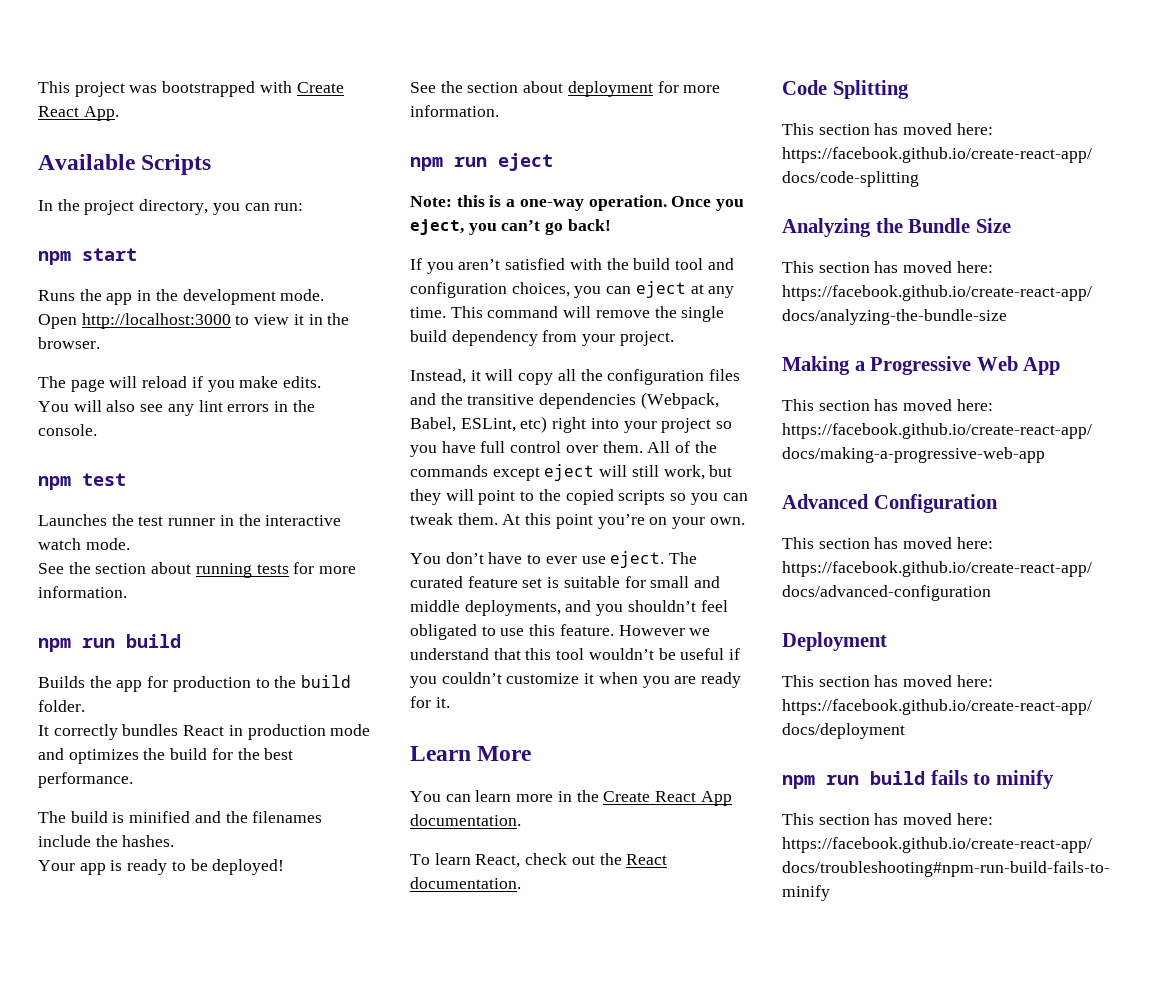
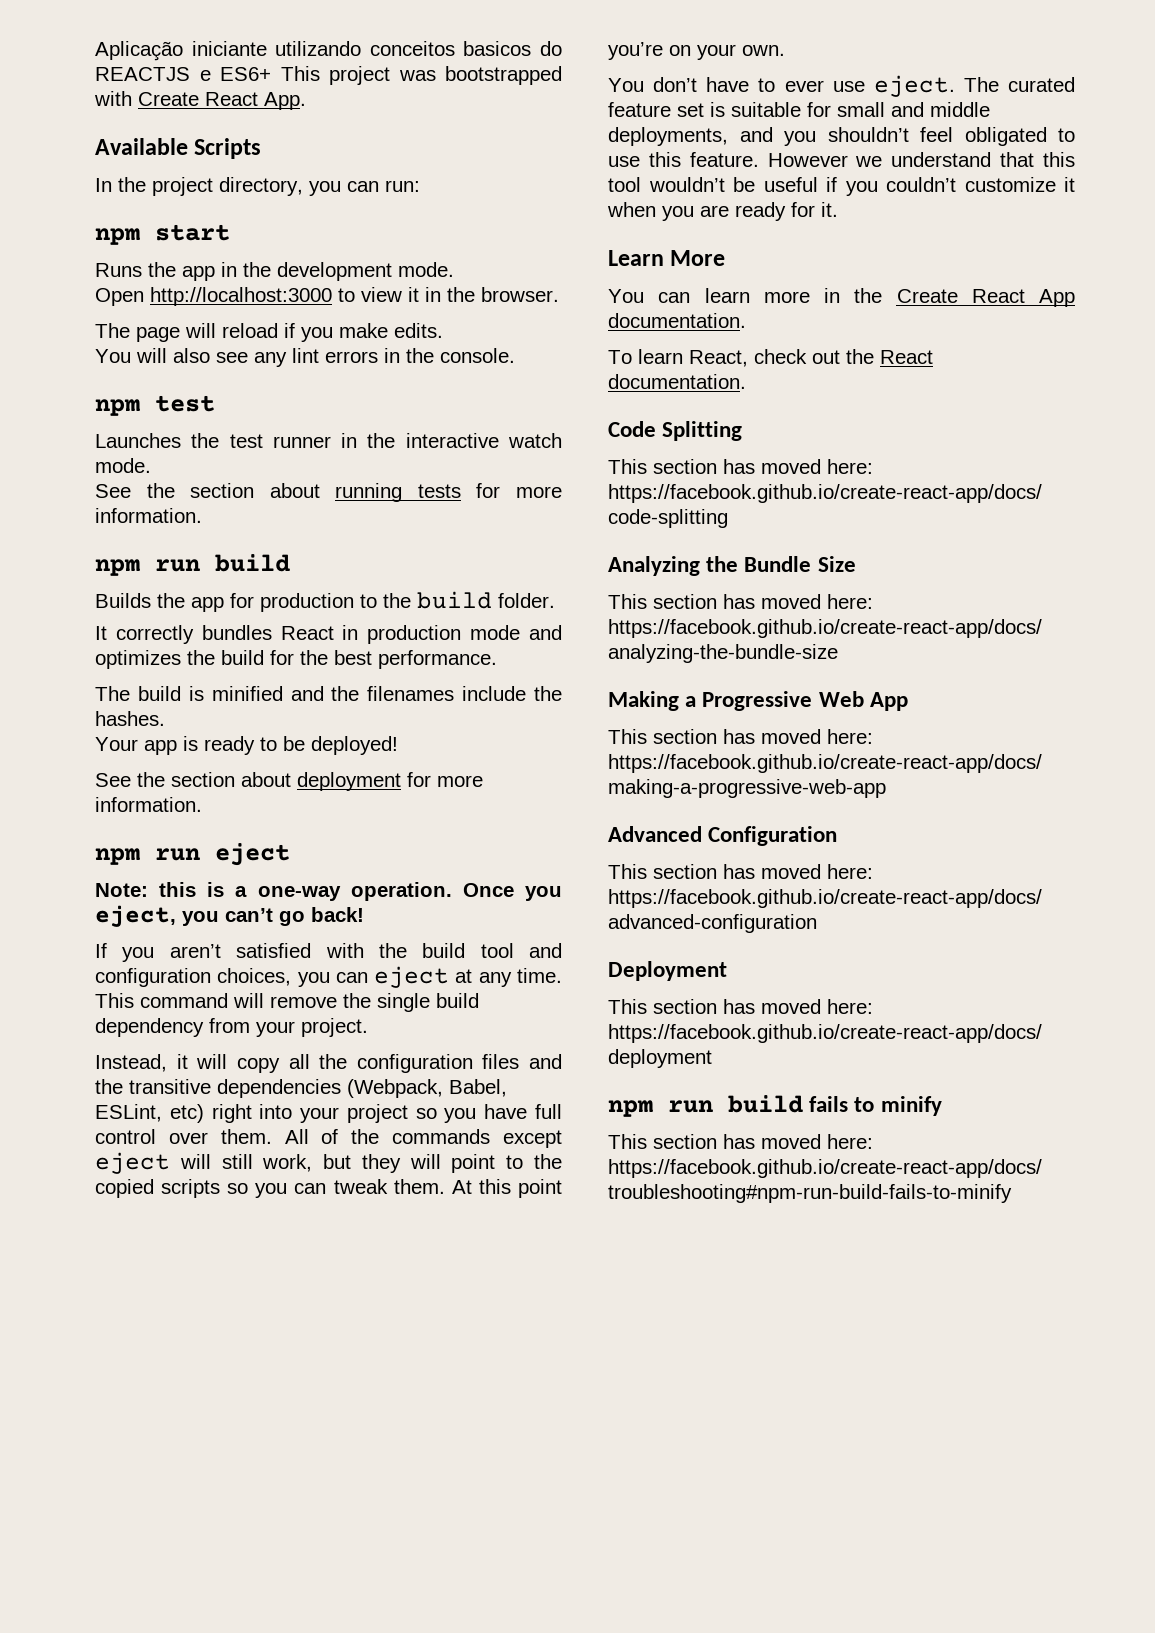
(38, 87) none -> [95,41,562,61] [95,67,271,81] Aplicação iniciante utilizando conceitos basicos do REACTJS e ES6+

